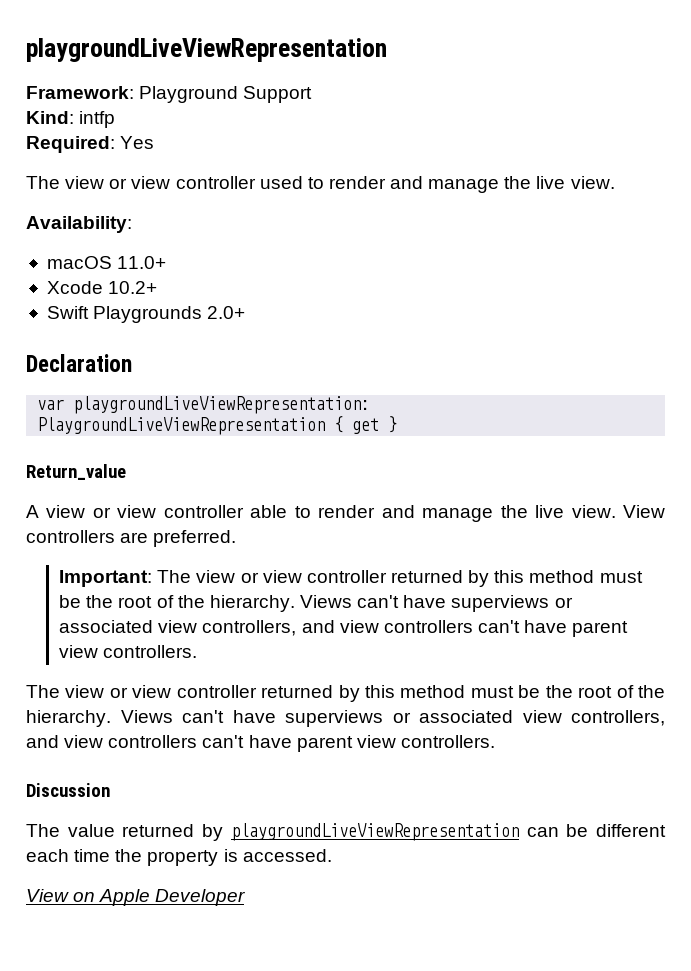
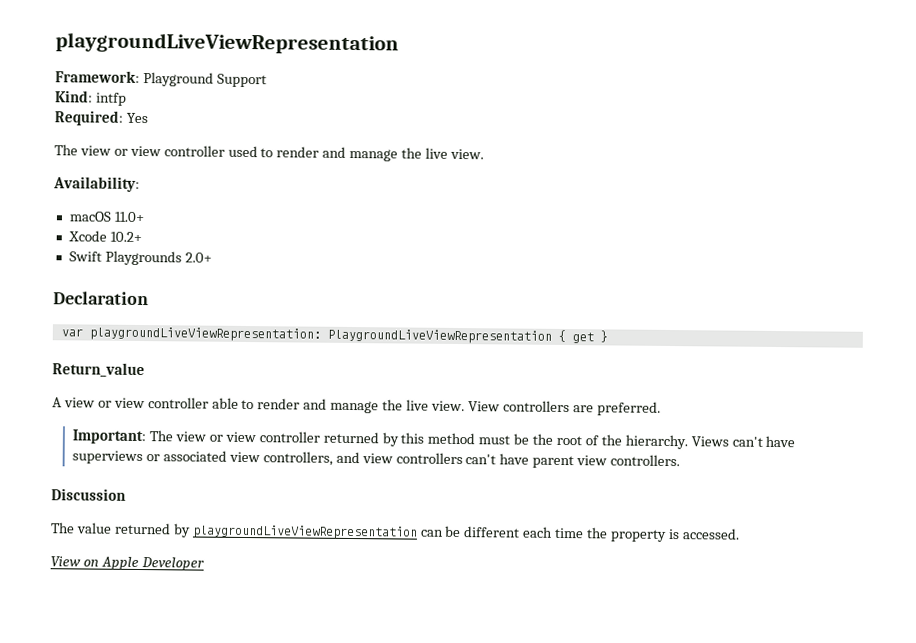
[26,685,666,702] [26,710,665,727] [26,735,495,752] // The view or view controller returned by this method must be the root of the hierarchy. Views can't have superviews or associated view controllers, and view controllers can't have parent view controllers. -> (681, 460) none

